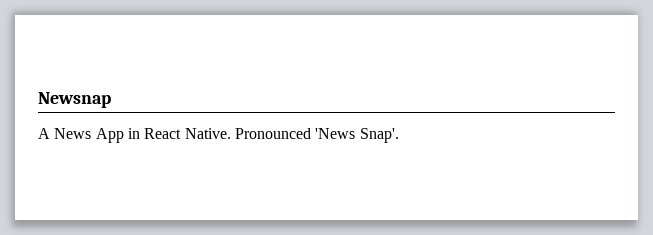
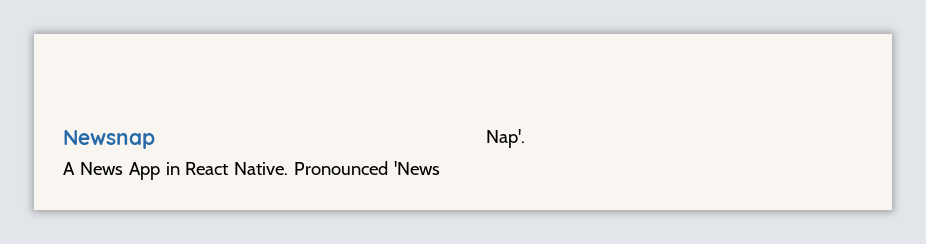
[359,128,399,143] Snap'. -> [486,129,525,148] Nap'.

